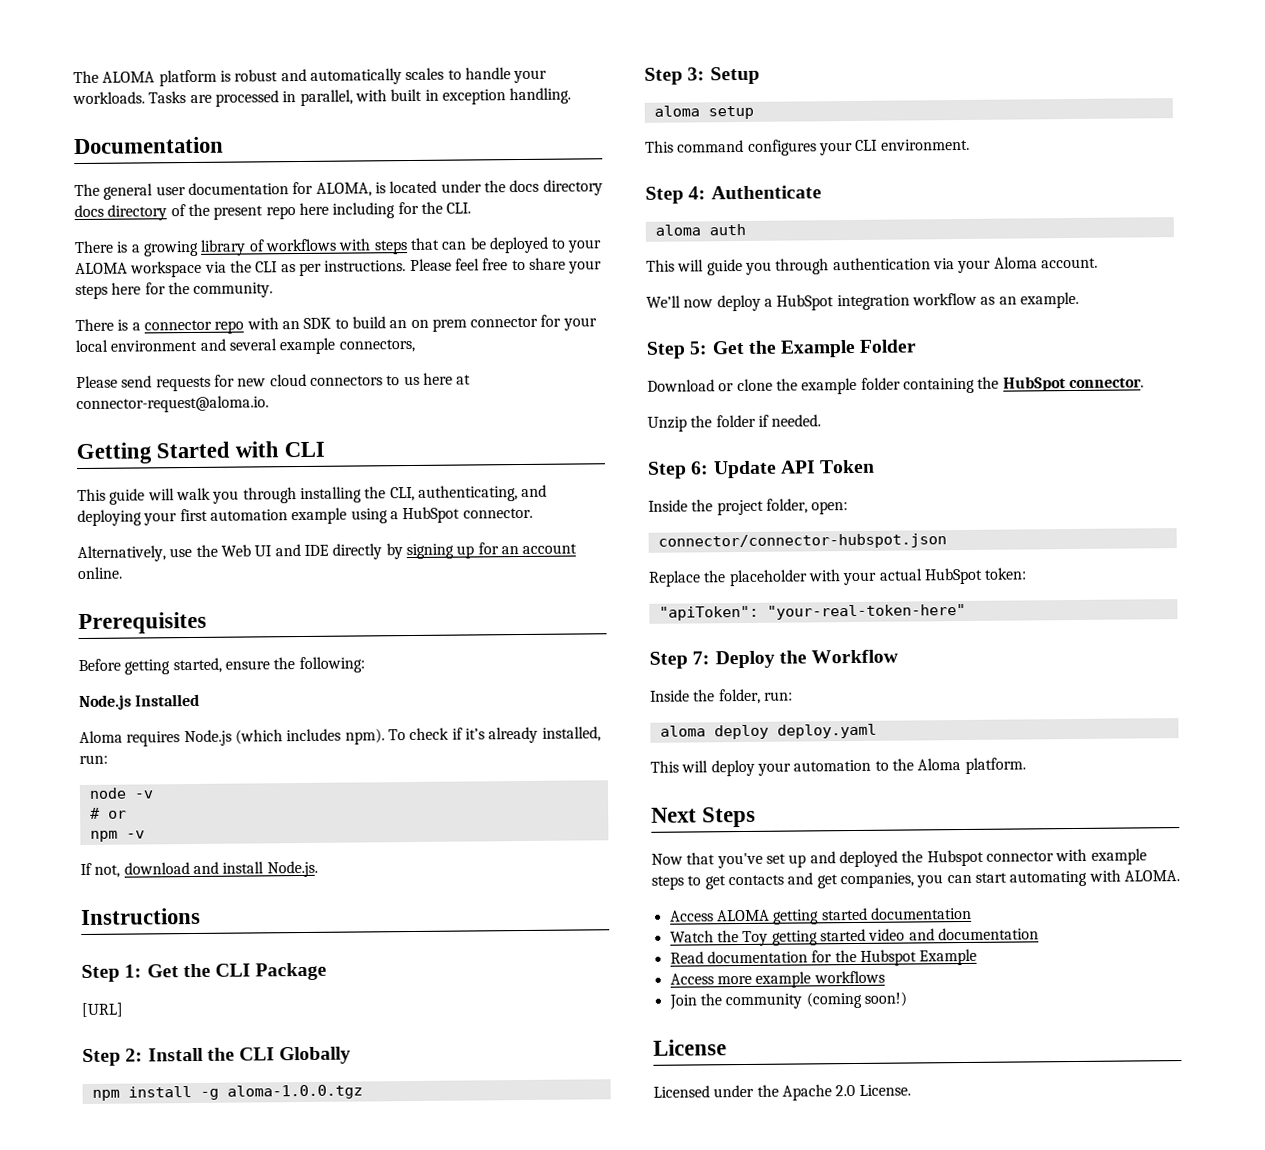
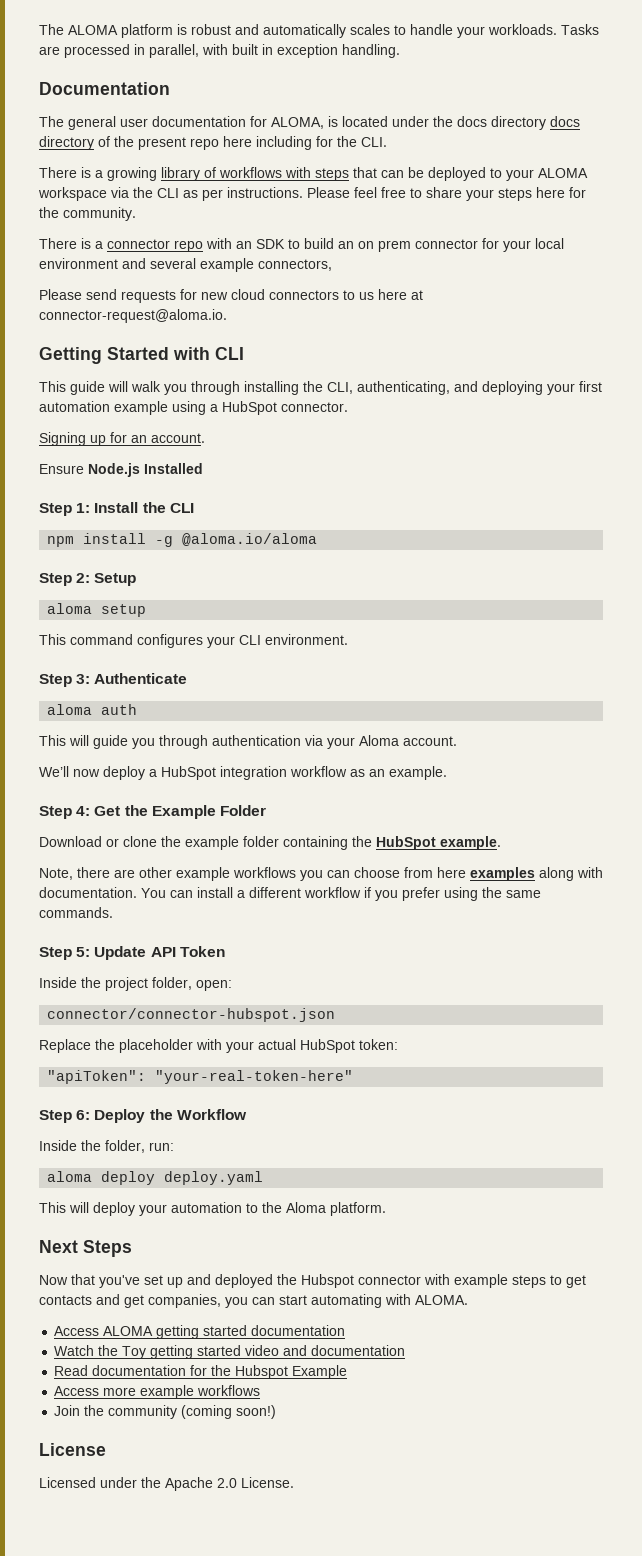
[77,542,578,563] [77,566,123,580] [78,611,207,635] [78,656,365,675] [79,693,201,711] [79,726,601,747] [79,754,108,765] [88,787,154,799] [89,807,127,819] [89,830,145,842] [80,860,318,878] [81,907,201,926] [81,962,328,983] [81,1002,123,1018] [82,1048,144,1067] Alternatively, use the Web UI and IDE directly by signing up for an account online. // Prerequisites // Before getting started, ensure the following: // Node.js Installed // Aloma requires Node.js (which includes npm). To check if it’s already installed, run: // node -v // # or // npm -v // If not, download and install Node.js. // Instructions // Step 1: Get the CLI Package // [URL] // Step 2: -> [39,432,205,446] [39,463,203,477] [39,503,91,516] Signing up for an account. // Ensure Node.js Installed // Step 1:
[279,1046,352,1065] Globally -> (194, 508) none
[226,1084,363,1100] [644,67,706,85] aloma-1.0.0.tgz // Step 3: -> [182,533,318,546] [39,573,91,586] @aloma.io/aloma // Step 2:
[688,186,707,200] 4: -> [76,674,91,684] 3:
[689,341,709,355] 5: -> [76,806,91,816] 4:
[1068,377,1144,389] [647,414,822,432] [647,461,710,479] connector. // Unzip the folder if needed. // Step 6: -> [440,836,501,850] [39,867,603,881] [39,887,541,901] [39,907,113,918] [39,947,91,960] example. // Note, there are other example workflows you can choose from here examples along with documentation. You can install a different workflow if you prefer using the same commands. // Step 5:
[692,651,711,665] 7: -> [76,1110,91,1120] 6:

